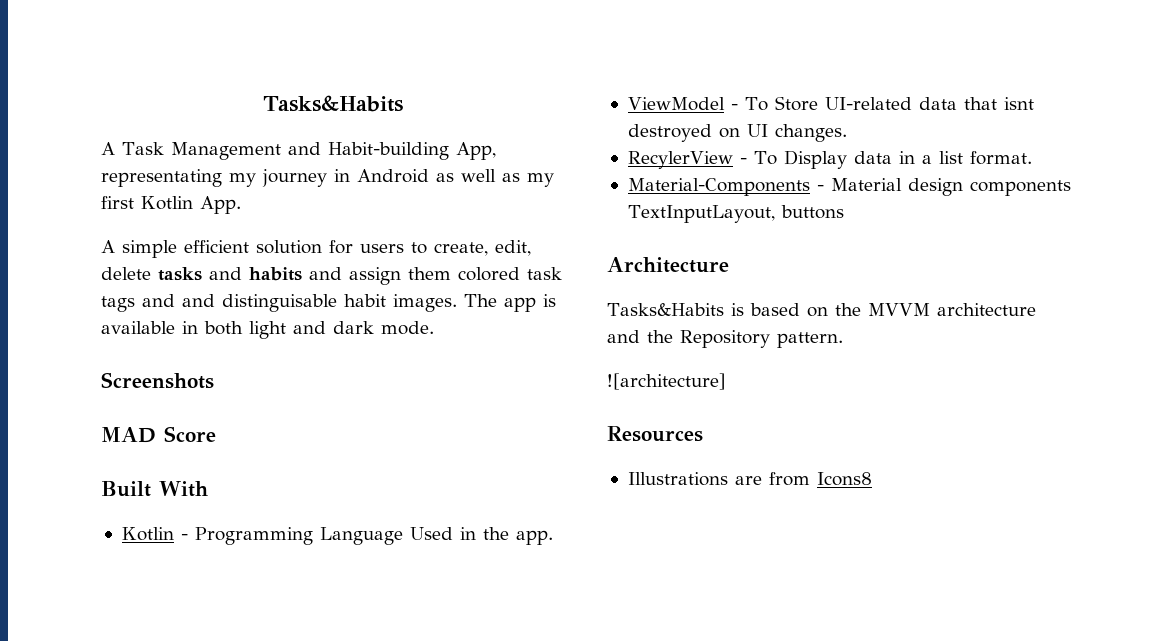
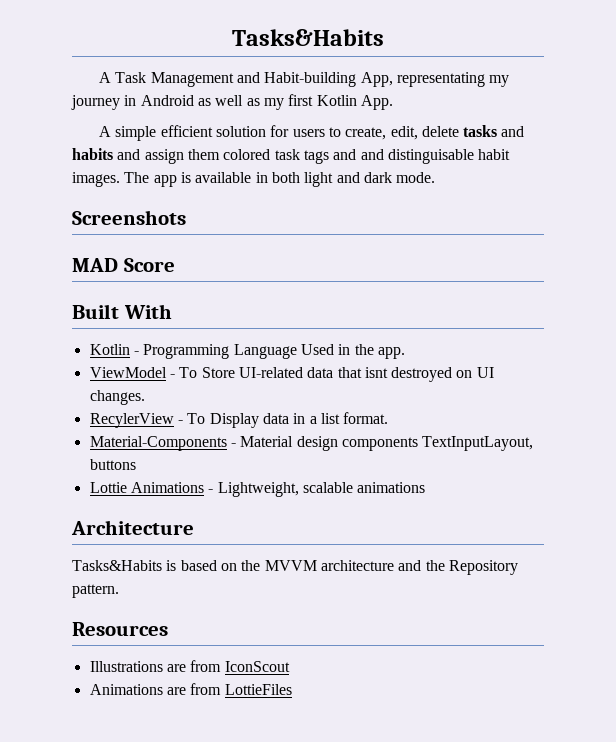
(844, 212) none -> [89,482,426,497] // Lottie Animations - Lightweight, scalable animations
[607,373,726,390] // ![architecture] -> (119, 591) none
[816,472,872,486] Icons8 -> [224,661,290,672] [89,683,292,695] IconScout // Animations are from LottieFiles

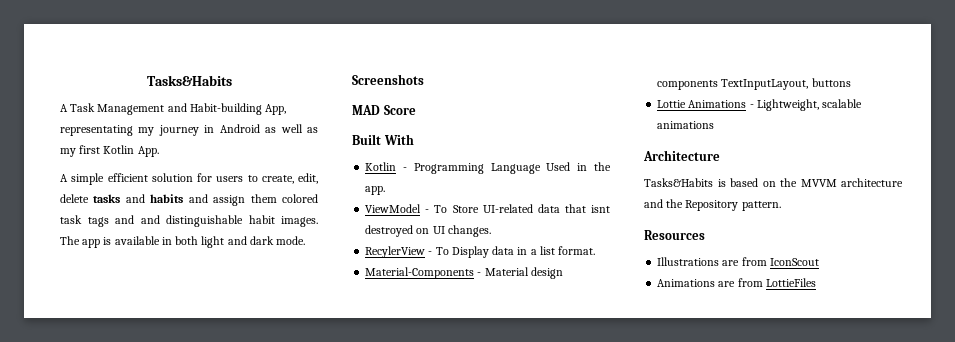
[387,149,474,164] distinguisable -> [166,215,243,227] distinguishable

